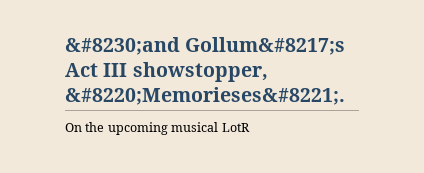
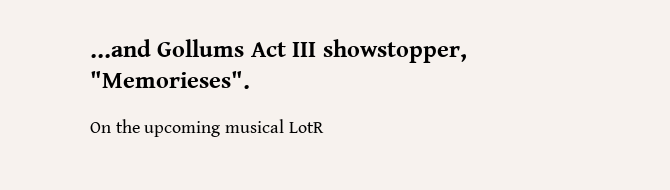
[65,37,346,55] &#8230;and Gollum&#8217;s -> [90,39,245,58] ...and Gollums
[65,87,345,105] &#8220;Memorieses&#8221;. -> [90,71,250,89] "Memorieses".

